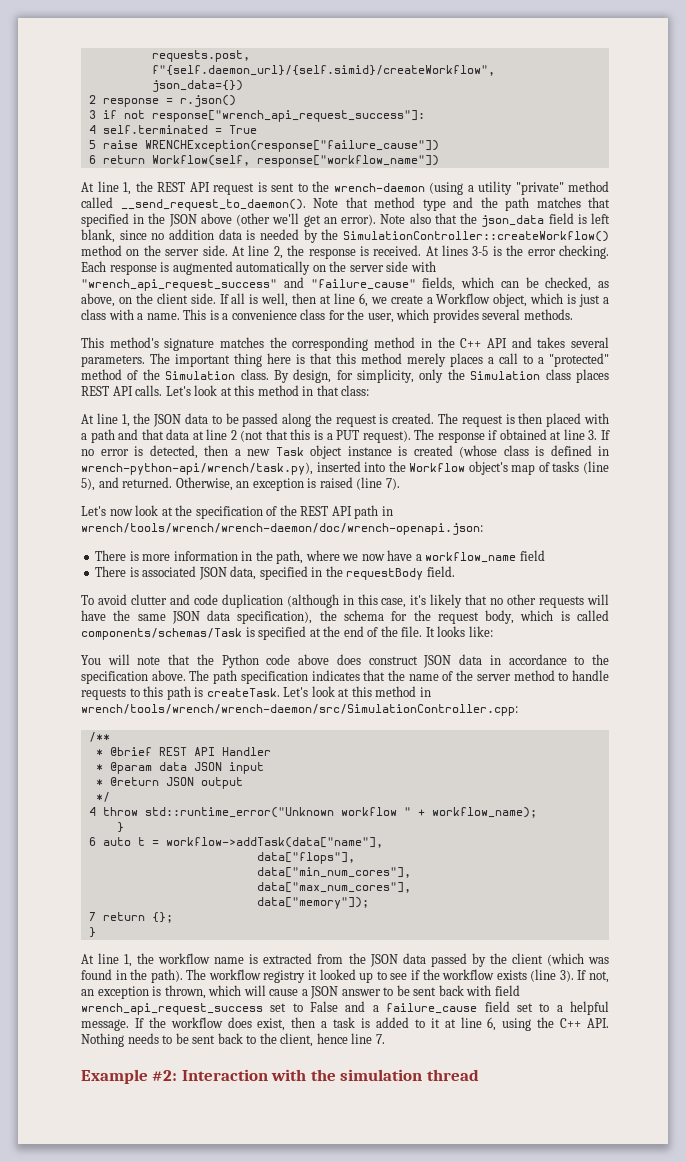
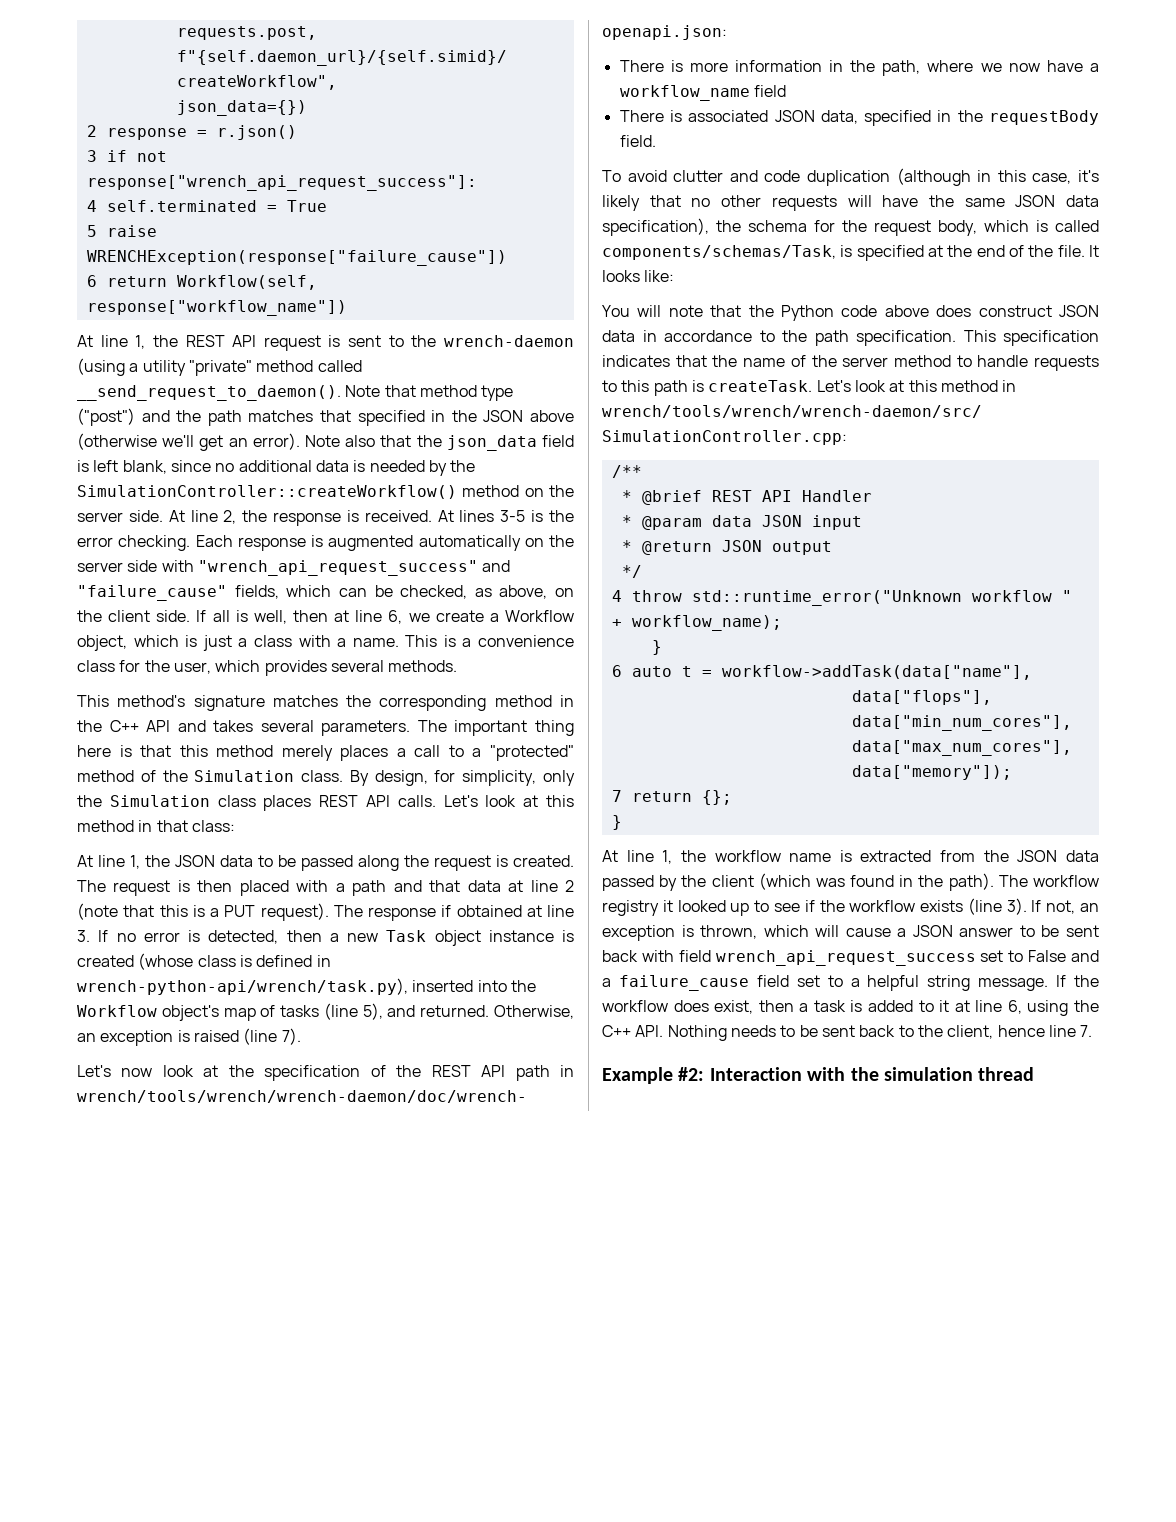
(446, 205) none -> [77,408,135,426] ("post")
[236,213,271,226] (other -> [77,433,157,450] (otherwise
[168,229,214,240] addition -> [238,460,312,472] additional
[240,430,264,442] (not -> [77,903,118,920] (note
[81,628,242,640] components/schemas/Task -> [602,245,836,260] components/schemas/Task,
[81,670,238,684] specification above. The path -> [814,330,996,346] path specification. This
(610, 1008) none -> [927,975,971,991] string

